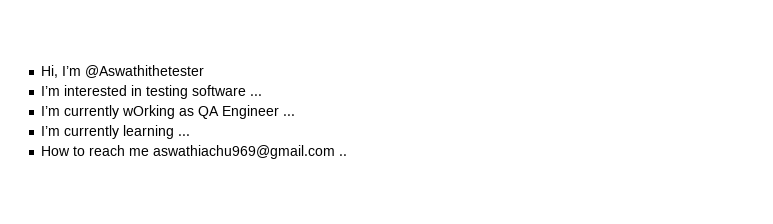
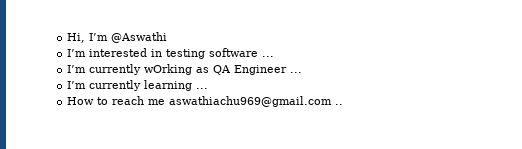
[85,65,205,78] @Aswathithetester -> [111,32,168,43] @Aswathi

